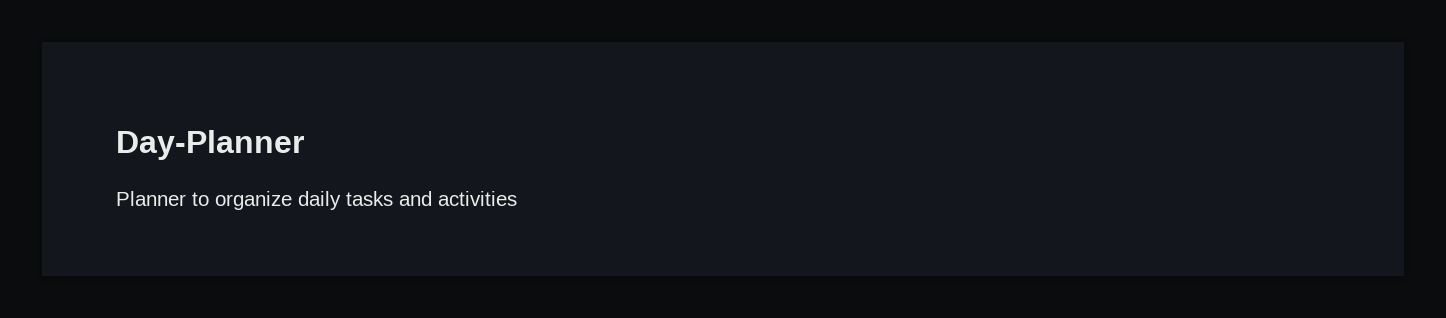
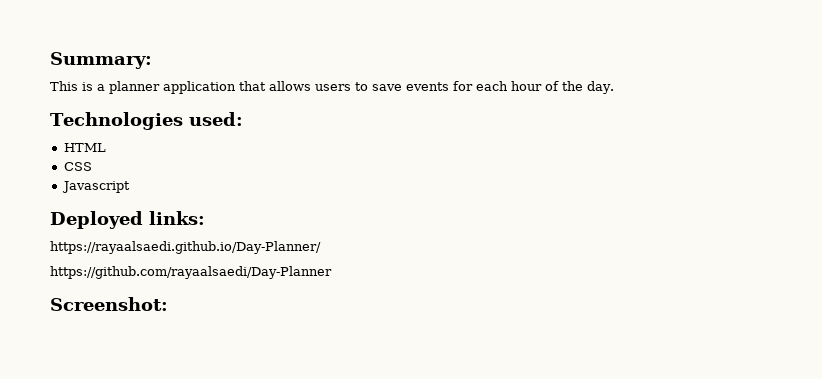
[116,130,304,160] [116,191,517,210] Day-Planner // Planner to organize daily tasks and activities -> [50,52,152,69] [50,81,614,94] [50,112,243,130] [63,143,106,152] [63,162,92,171] [61,181,130,193] [50,211,205,229] [50,241,321,254] [50,266,332,279] [50,297,168,311] Summary: // This is a planner application that allows users to save events for each hour of the day. // Technologies used: // HTML // CSS // Javascript // Deployed links: // https://rayaalsaedi.github.io/Day-Planner/ // https://github.com/rayaalsaedi/Day-Planner // Screenshot:

